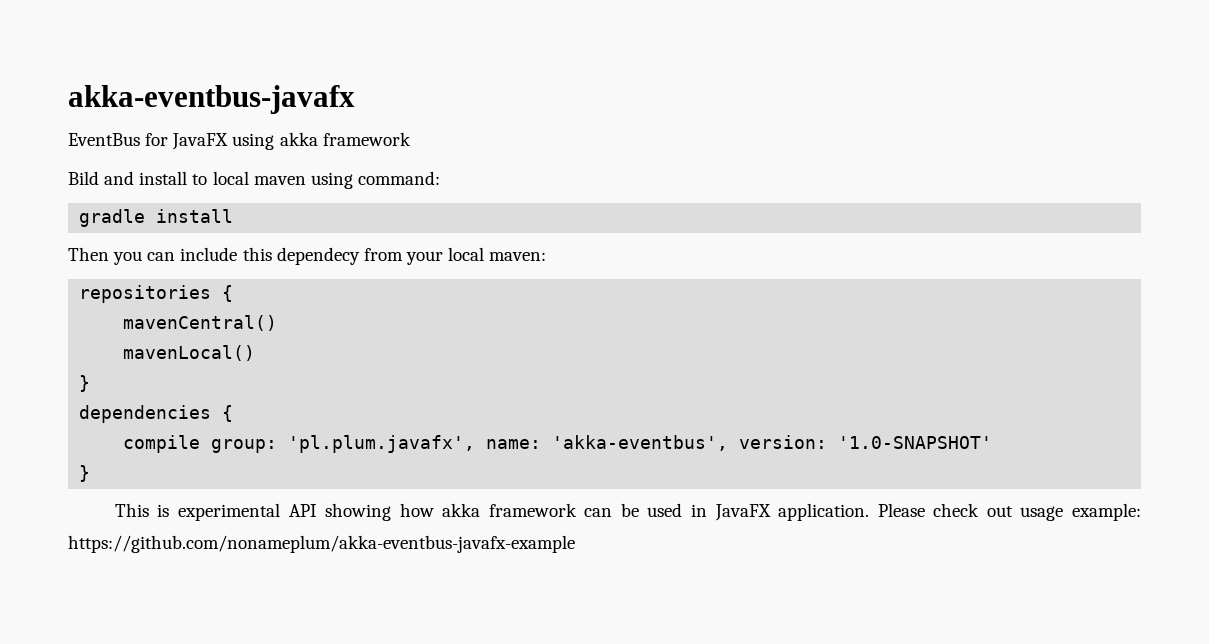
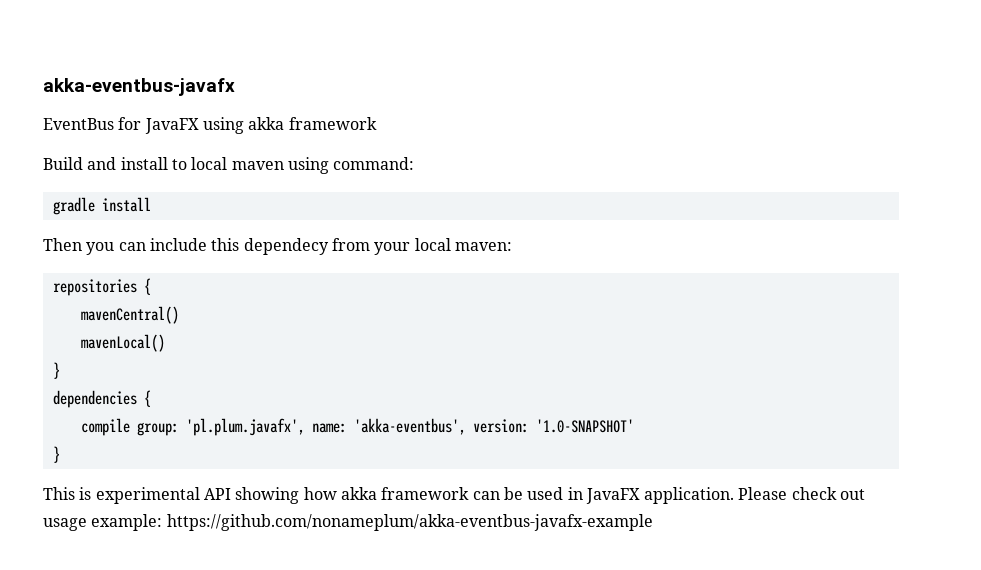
[68,171,99,185] Bild -> [43,157,83,170] Build

